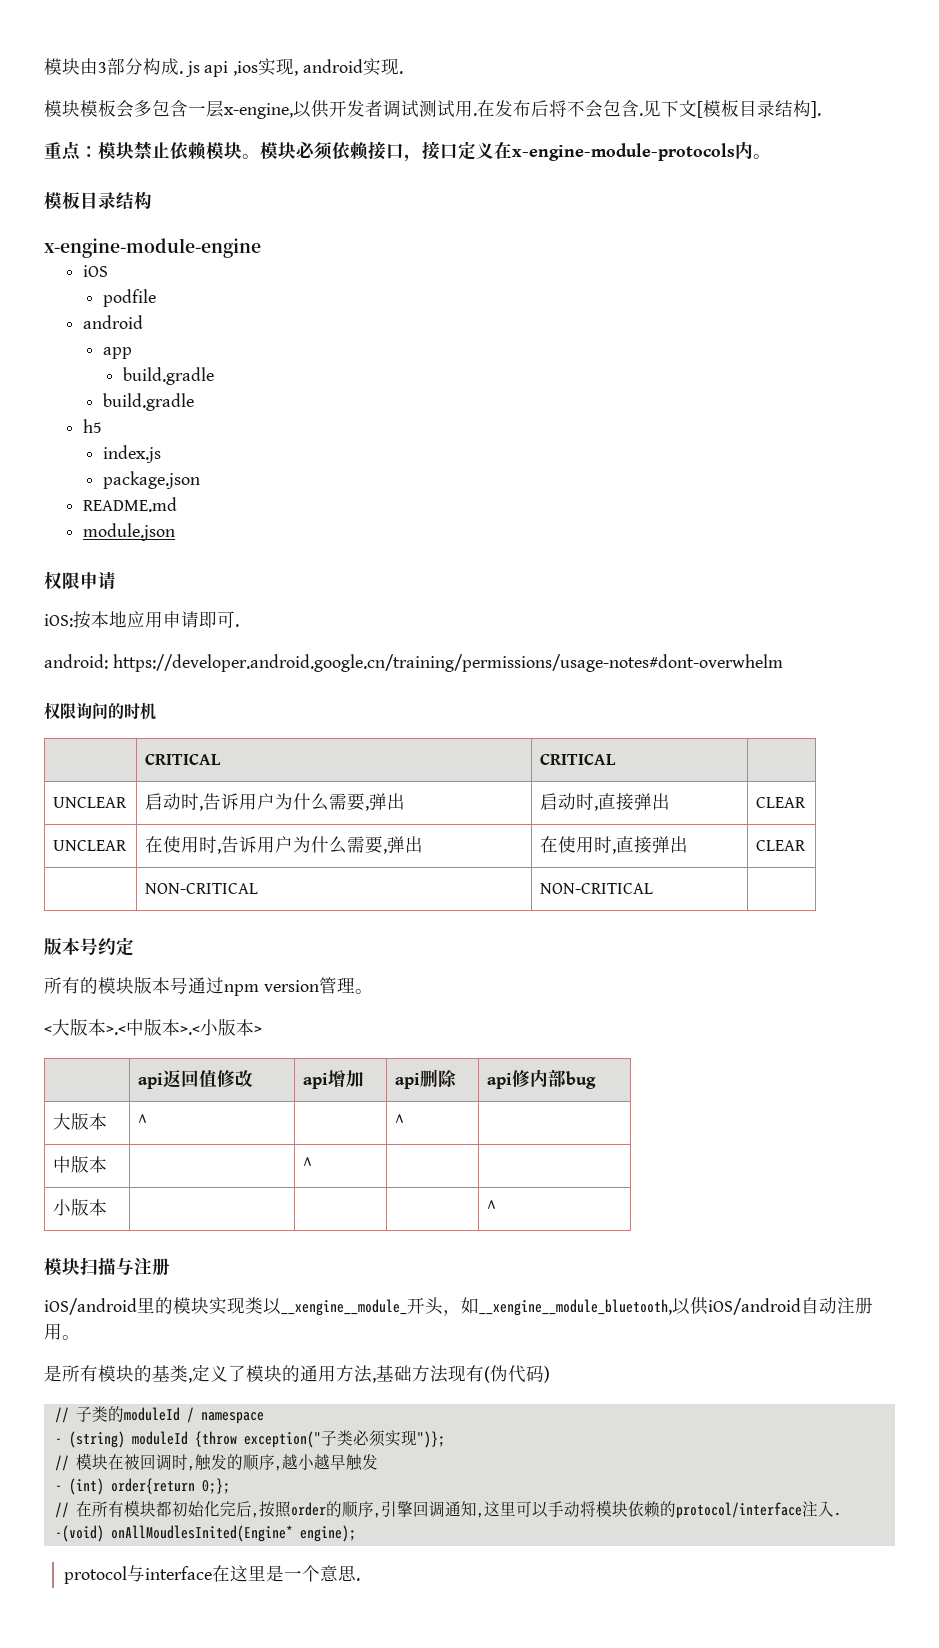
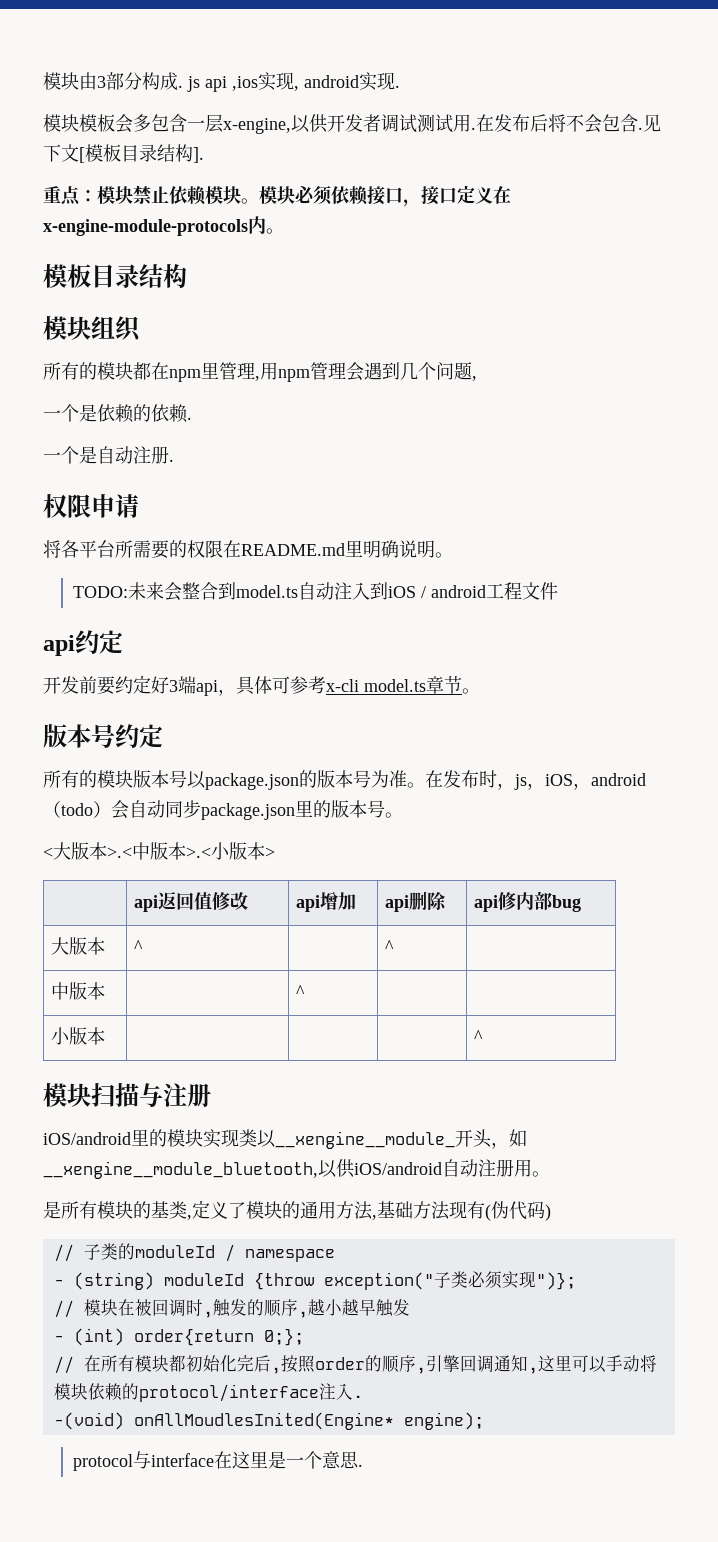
[44,238,261,258] [83,265,109,277] [103,289,157,307] [83,315,144,329] [103,347,133,359] [122,367,214,385] [103,393,195,411] [83,419,103,433] [103,445,162,463] [103,471,201,489] [83,497,178,512] [83,523,176,541] [44,571,116,590] [44,611,239,629] [44,654,783,672] [44,702,156,720] [145,754,222,765] [540,754,617,765] [53,797,128,808] [145,793,406,811] [540,793,671,811] [756,797,807,808] [53,840,128,851] [145,836,424,854] [540,836,689,854] [756,840,807,851] [145,883,259,894] [540,883,654,894] x-engine-module-engine // iOS // podfile // android // app // build.gradle // build.gradle // h5 // index.js // package.json // README.md // module.json // 权限申请 // iOS:按本地应用申请即可. // android: https://developer.android.google.cn/training/permissions/usage-notes#dont-overwhelm // 权限询问的时机 // | CRITICAL | CRITICAL | // UNCLEAR | 启动时,告诉用户为什么需要,弹出 | 启动时,直接弹出 | CLEAR // UNCLEAR | 在使用时,告诉用户为什么需要,弹出 | 在使用时,直接弹出 | CLEAR // | NON-CRITICAL | NON-CRITICAL | -> [43,316,141,342] [43,362,477,382] [43,404,192,423] [43,446,174,464] [43,494,139,518] [43,540,453,559] [73,582,559,601] [43,630,123,656] [43,675,480,696] 模块组织 // 所有的模块都在npm里管理,用npm管理会遇到几个问题, // 一个是依赖的依赖. // 一个是自动注册. // 权限申请 // 将各平台所需要的权限在README.md里明确说明。 // TODO:未来会整合到model.ts自动注入到iOS / android工程文件 // api约定 // 开发前要约定好3端api，具体可参考x-cli model.ts章节。
[188,977,355,996] 通过npm version管理 -> [187,770,646,790] [43,800,385,820] 以package.json的版本号为准。在发布时，js，iOS，android（todo）会自动同步package.json里的版本号

